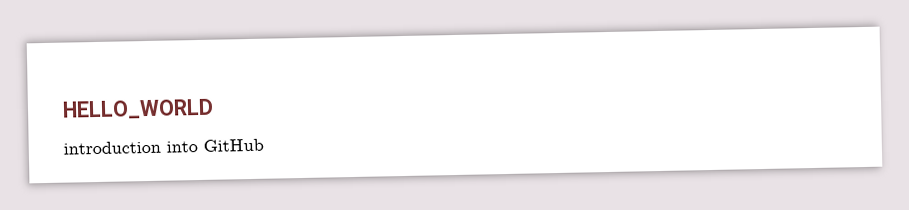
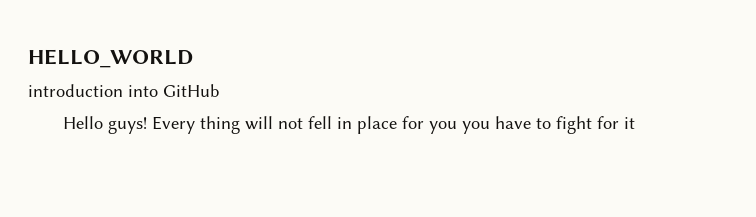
(264, 145) none -> [63,116,636,134] // Hello guys! Every thing will not fell in place for you you have to fight for it

